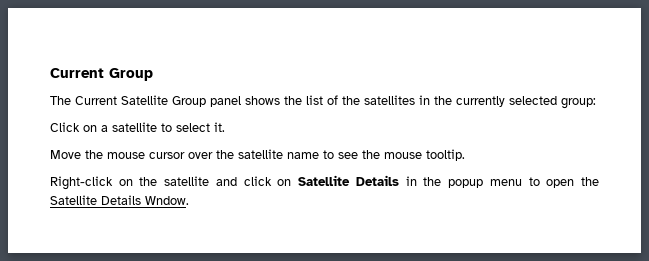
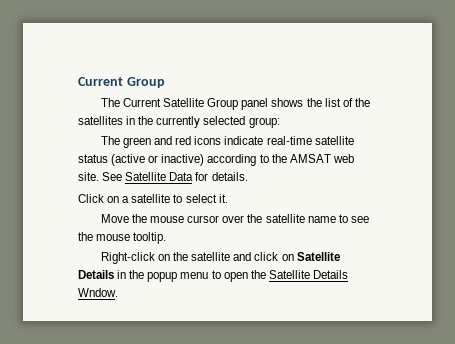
(596, 103) none -> [100,136,354,148] [78,154,354,166] [78,172,248,181] // The green and red icons indicate real-time satellite status (active or inactive) according to the AMSAT web site. See Satellite Data for details.

